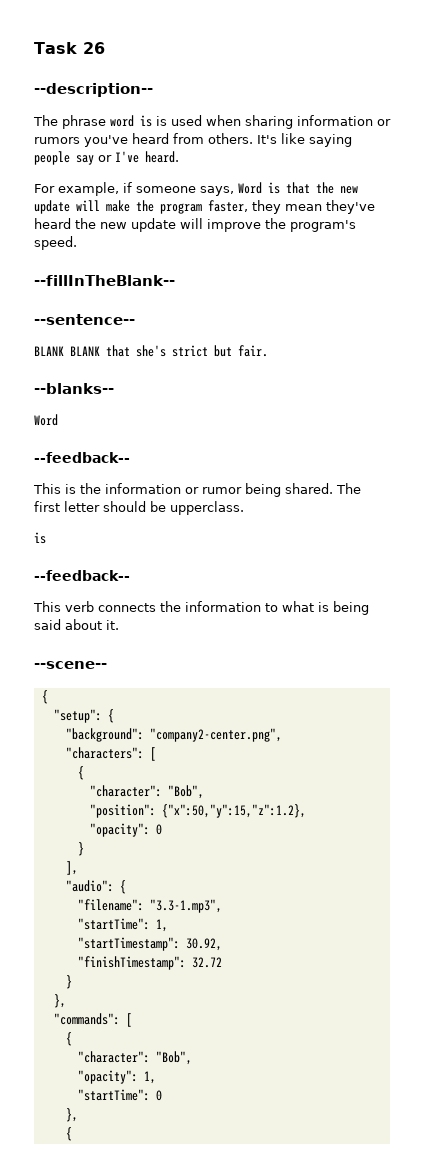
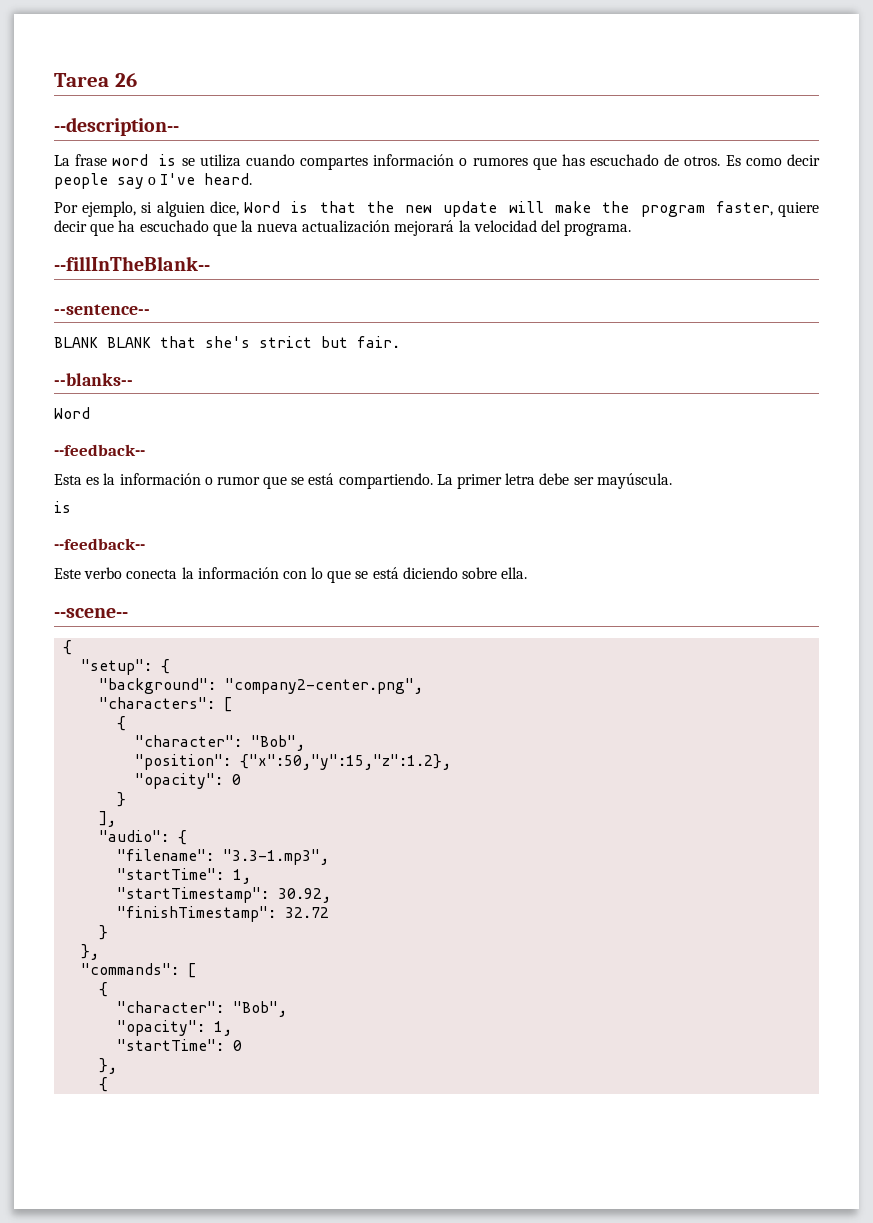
[34,42,77,54] Task -> [54,73,109,87] Tarea
[33,115,391,129] [34,133,352,147] The phrase word is is used when sharing information or rumors you've heard from others. It's like saying -> [54,154,821,170] La frase word is se utiliza cuando compartes información o rumores que has escuchado de otros. Es como decir
[98,155,112,162] or -> [148,177,157,185] o
[34,182,234,196] For example, if someone says, -> [54,201,239,217] Por ejemplo, si alguien dice,
[252,200,375,214] [34,218,356,232] [34,236,77,250] they mean they've heard the new update will improve the program's speed. -> [777,202,819,217] [54,220,632,236] quiere decir que ha escuchado que la nueva actualización mejorará la velocidad del programa.
[33,483,361,497] [34,501,244,515] [34,532,46,544] [34,570,130,581] [33,601,369,615] [34,619,119,630] This is the information or rumor being shared. The first letter should be upperclass. // is // --feedback-- // This verb connects the information to what is being said about it. -> [54,473,672,489] [54,501,71,513] [54,538,145,550] [54,567,528,583] Esta es la información o rumor que se está compartiendo. La primer letra debe ser mayúscula. // is // --feedback-- // Este verbo conecta la información con lo que se está diciendo sobre ella.

